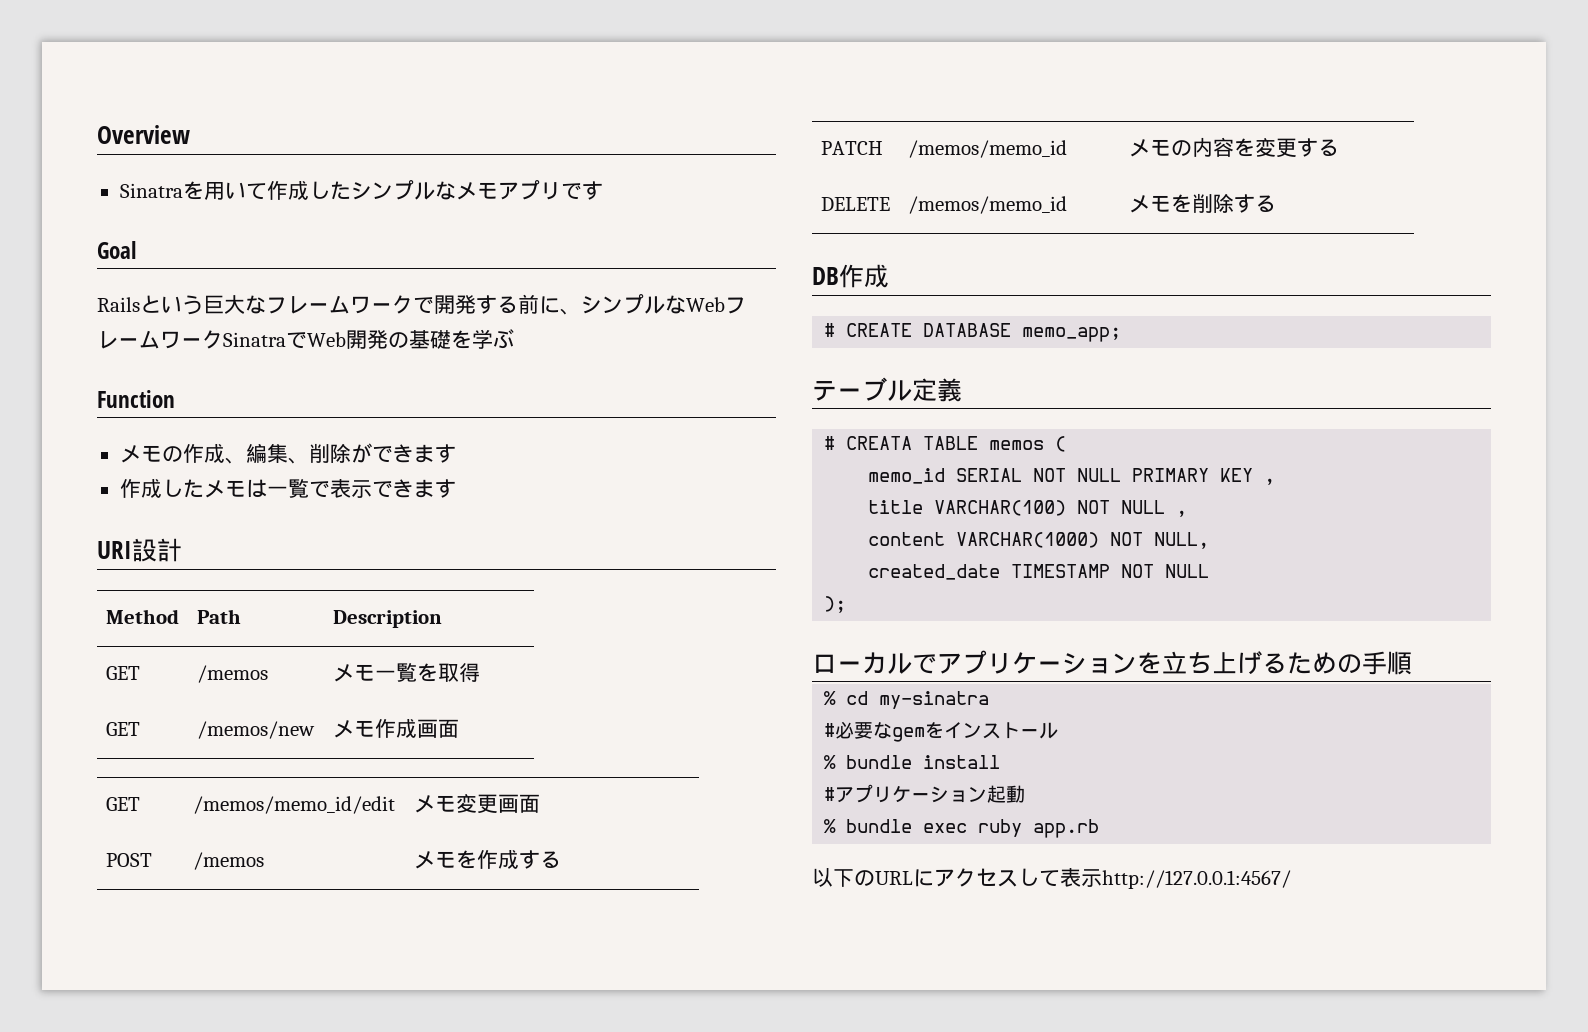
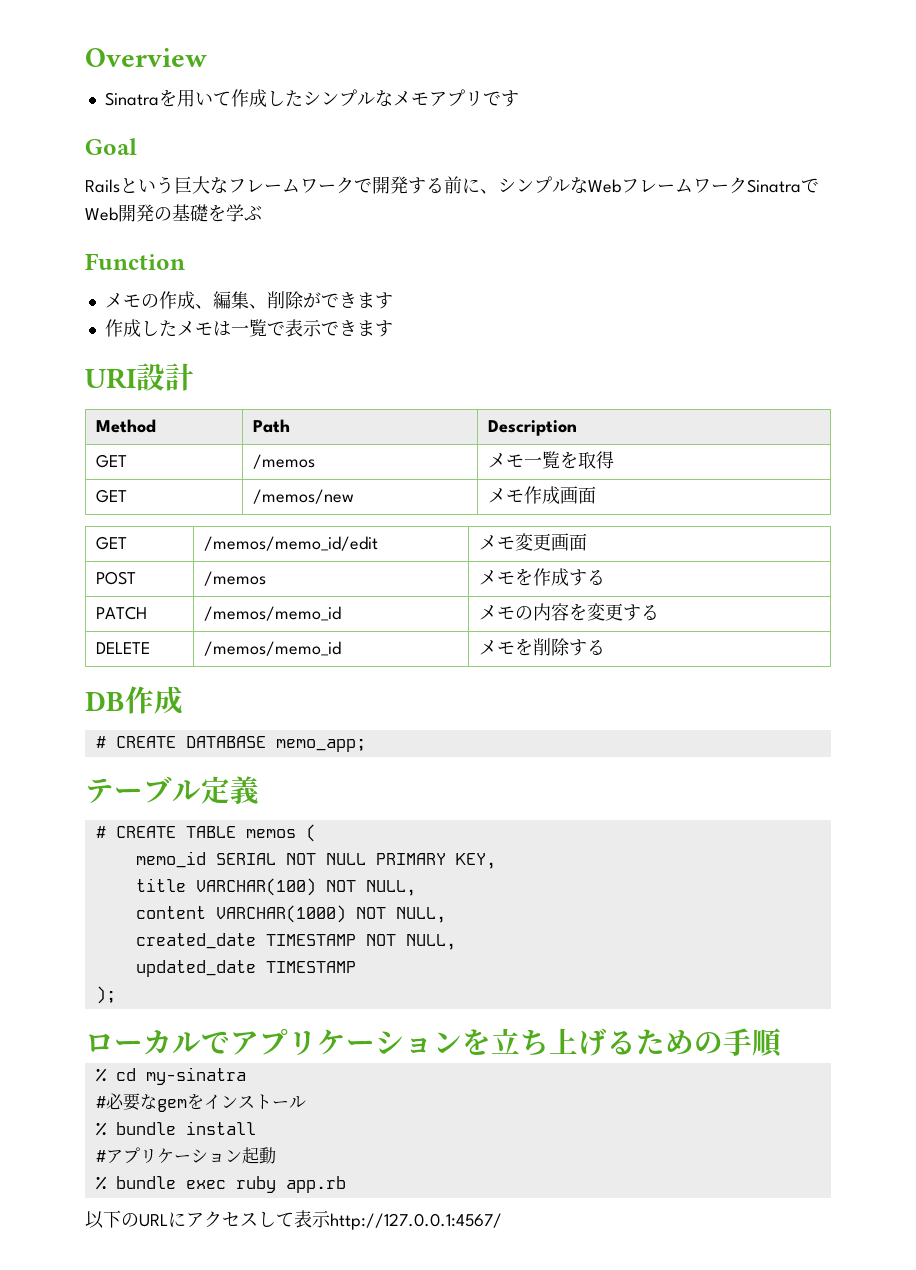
[846,436,913,450] CREATA -> [115,826,176,838] CREATE
[1220,468,1276,485] KEY , -> [455,853,496,869] KEY,
[1121,500,1188,517] NULL , -> [365,880,416,896] NULL,
[1165,564,1210,578] NULL -> [405,934,456,950] [135,960,356,977] NULL, // updated_date TIMESTAMP

